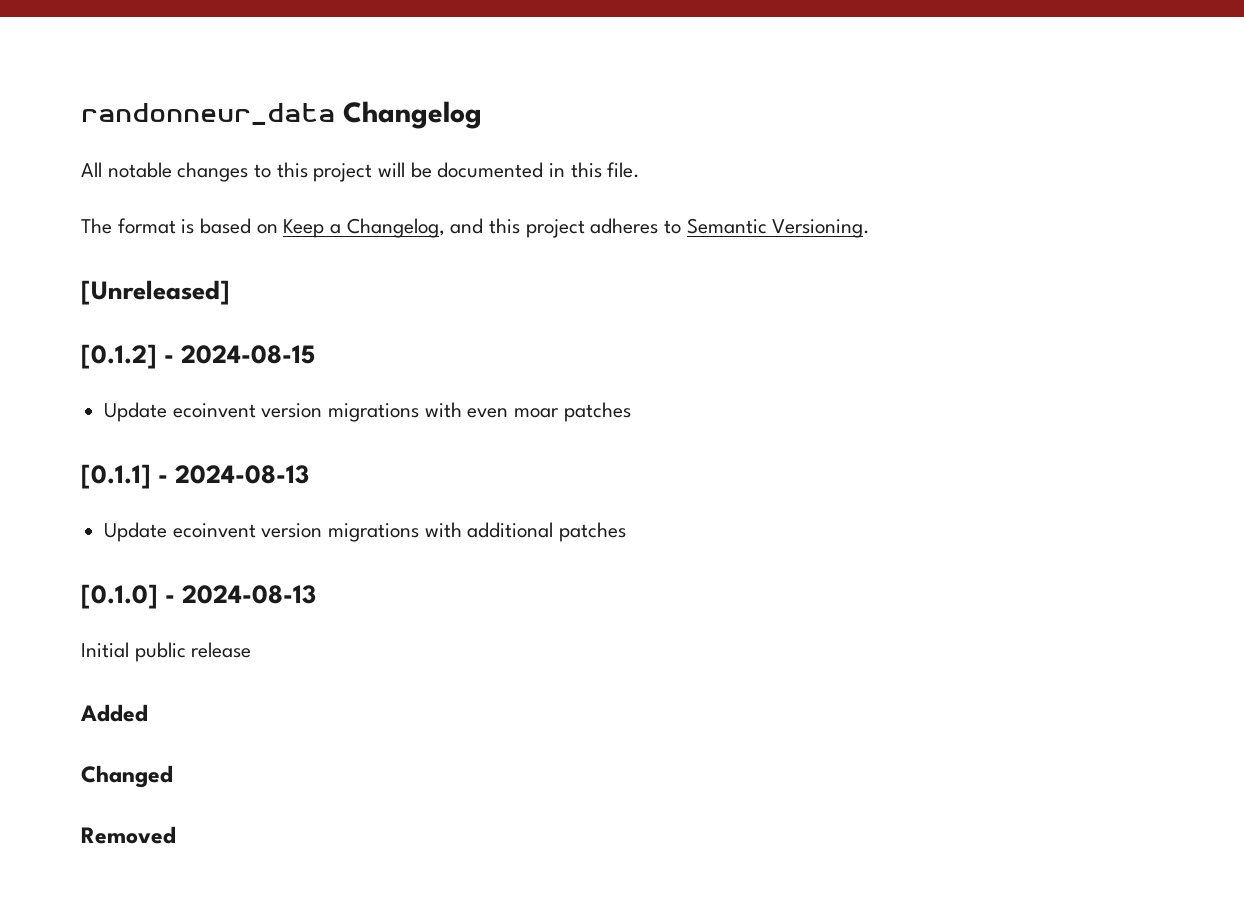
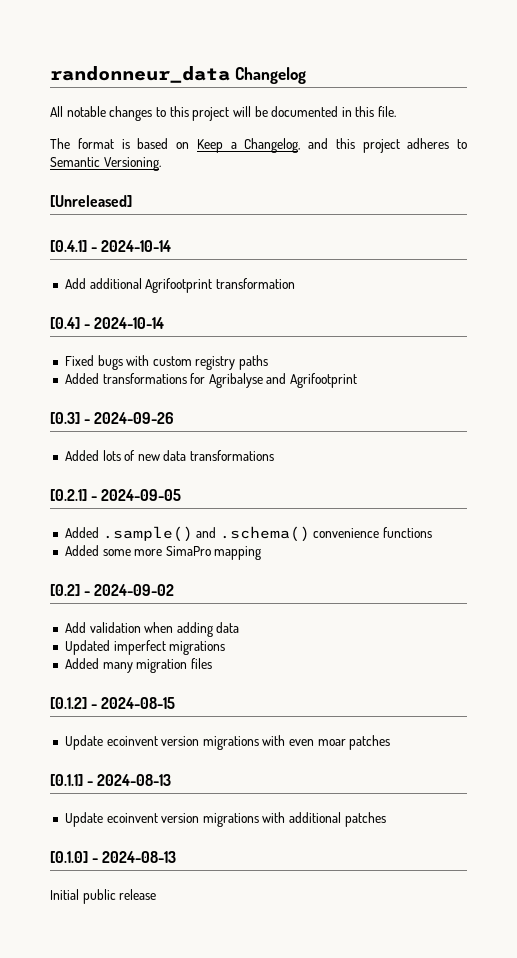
(230, 292) none -> [50,240,172,252] [64,278,295,293] [50,317,165,329] [64,355,269,370] [64,373,358,388] [50,412,175,424] [64,450,275,461] [50,489,182,501] [64,526,433,542] [64,545,262,560] [50,584,175,596] [64,622,240,637] [64,640,226,655] [64,658,212,673] // [0.4.1] - 2024-10-14 // Add additional Agrifootprint transformation // [0.4] - 2024-10-14 // Fixed bugs with custom registry paths // Added transformations for Agribalyse and Agrifootprint // [0.3] - 2024-09-26 // Added lots of new data transformations // [0.2.1] - 2024-09-05 // Added .sample() and .schema() convenience functions // Added some more SimaPro mapping // [0.2] - 2024-09-02 // Add validation when adding data // Updated imperfect migrations // Added many migration files
[80,704,148,722] [81,765,173,788] [81,826,176,844] // Added // Changed // Removed -> (157, 894) none

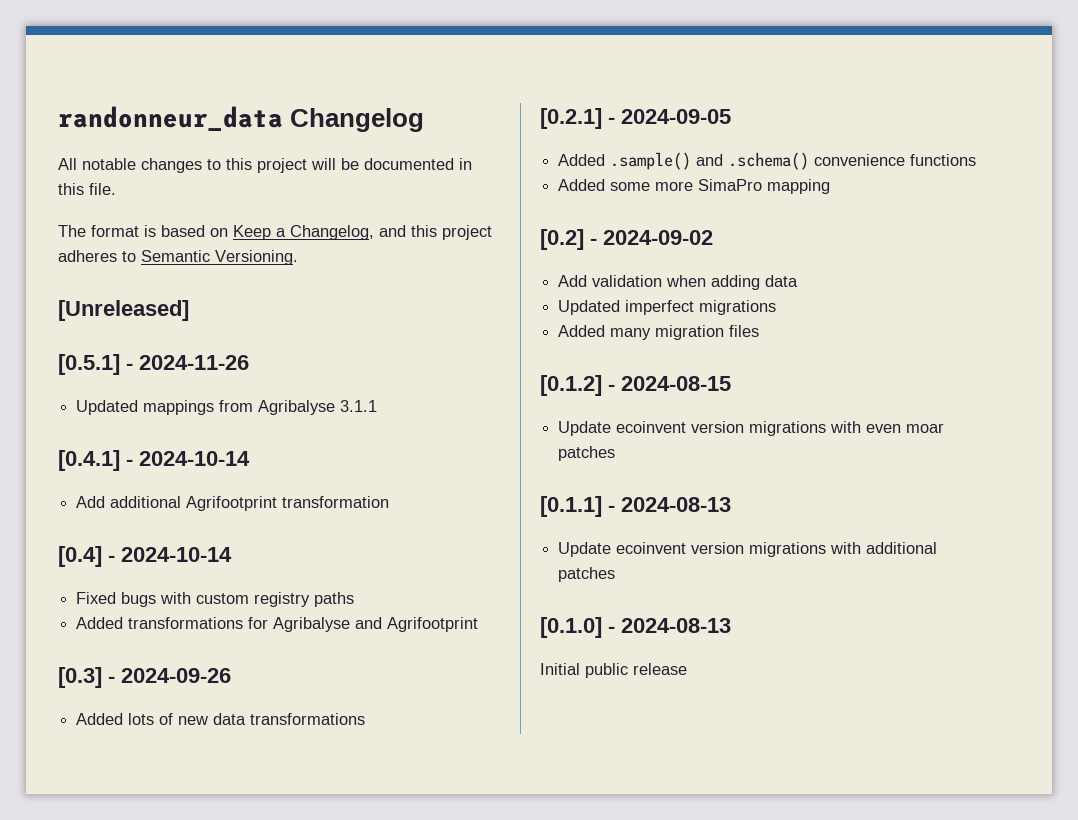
(132, 201) none -> [58,354,249,375] [76,400,378,415] // [0.5.1] - 2024-11-26 // Updated mappings from Agribalyse 3.1.1

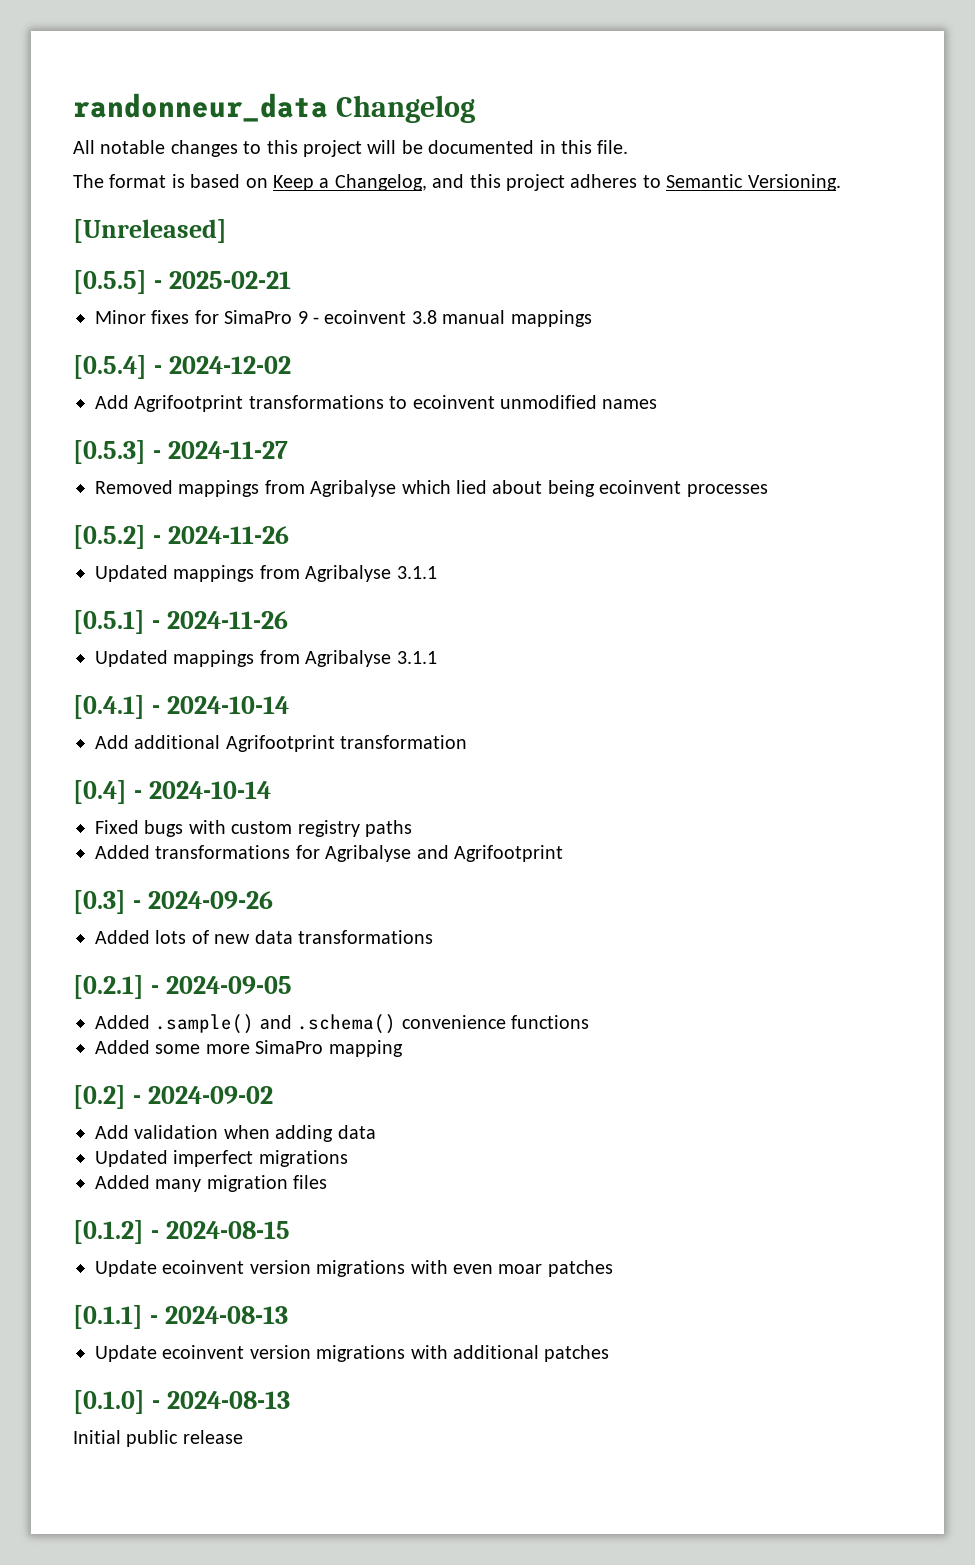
(189, 310) none -> [73,270,291,294] [95,310,592,327] [73,355,291,379] [95,395,658,412] [73,440,288,464] [95,480,768,497] [73,525,289,549] [95,565,437,582] // [0.5.5] - 2025-02-21 // Minor fixes for SimaPro 9 - ecoinvent 3.8 manual mappings // [0.5.4] - 2024-12-02 // Add Agrifootprint transformations to ecoinvent unmodified names // [0.5.3] - 2024-11-27 // Removed mappings from Agribalyse which lied about being ecoinvent processes // [0.5.2] - 2024-11-26 // Updated mappings from Agribalyse 3.1.1

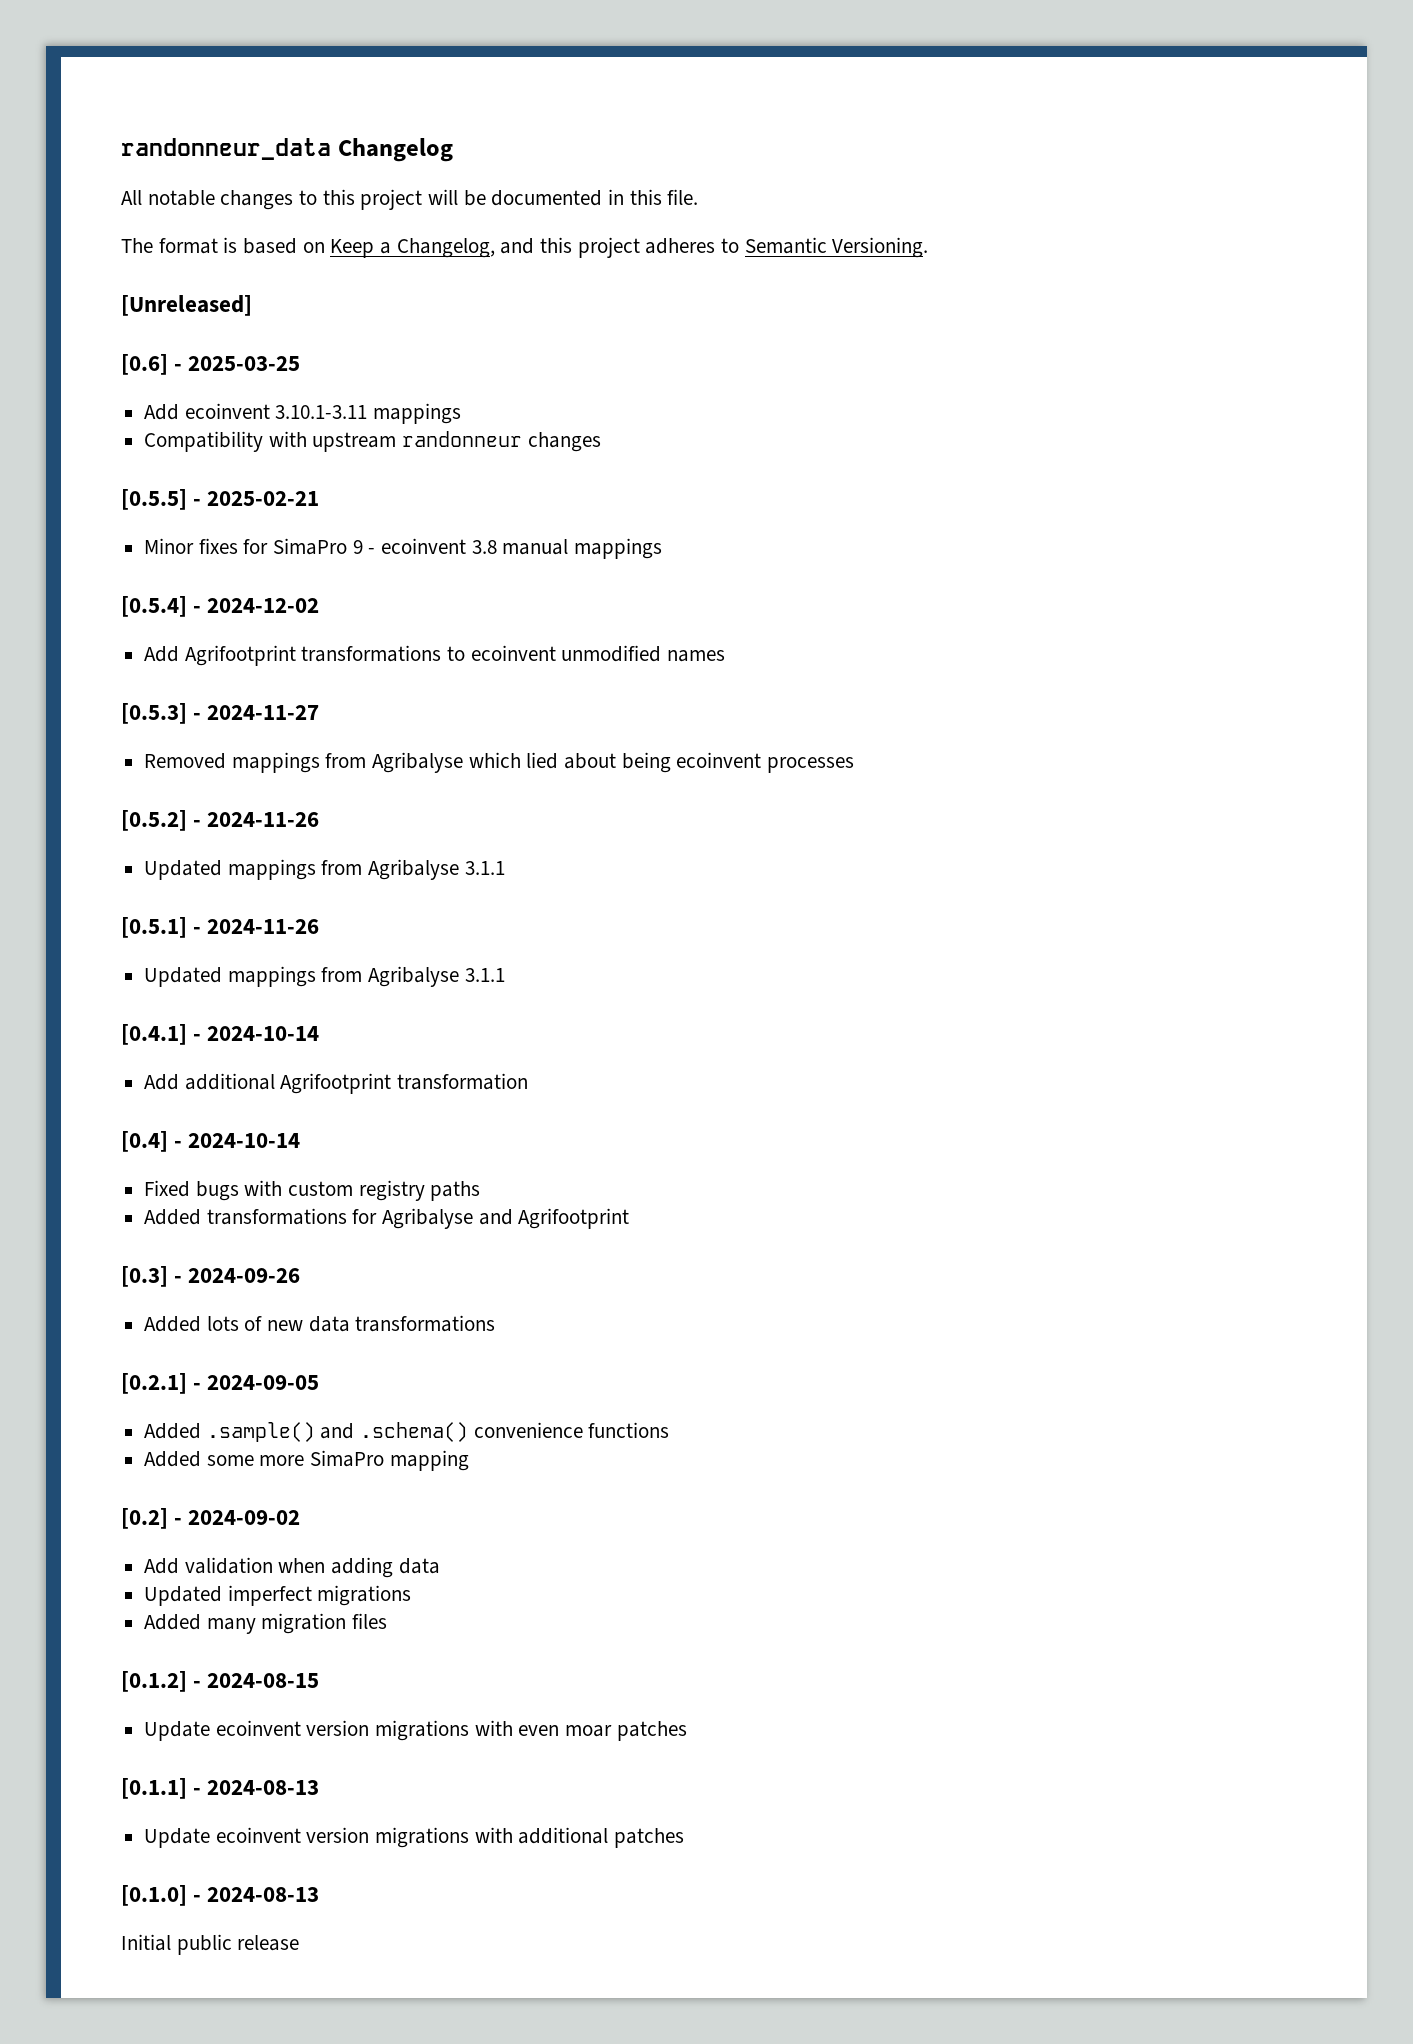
(227, 231) none -> [121,354,301,375] [144,403,462,424] [144,431,601,452] // [0.6] - 2025-03-25 // Add ecoinvent 3.10.1-3.11 mappings // Compatibility with upstream randonneur changes

